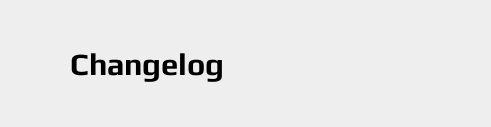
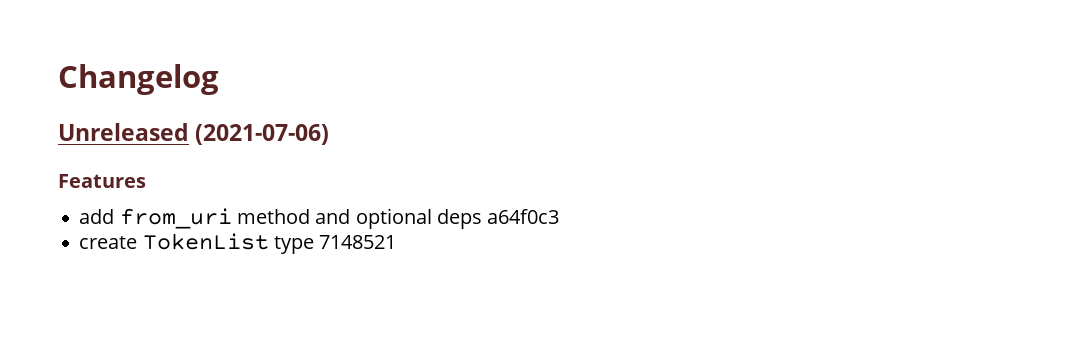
(224, 67) none -> [58,123,330,145] [58,174,146,188] [79,208,560,229] [79,233,397,254] // Unreleased (2021-07-06) // Features // add from_uri method and optional deps a64f0c3 // create TokenList type 7148521

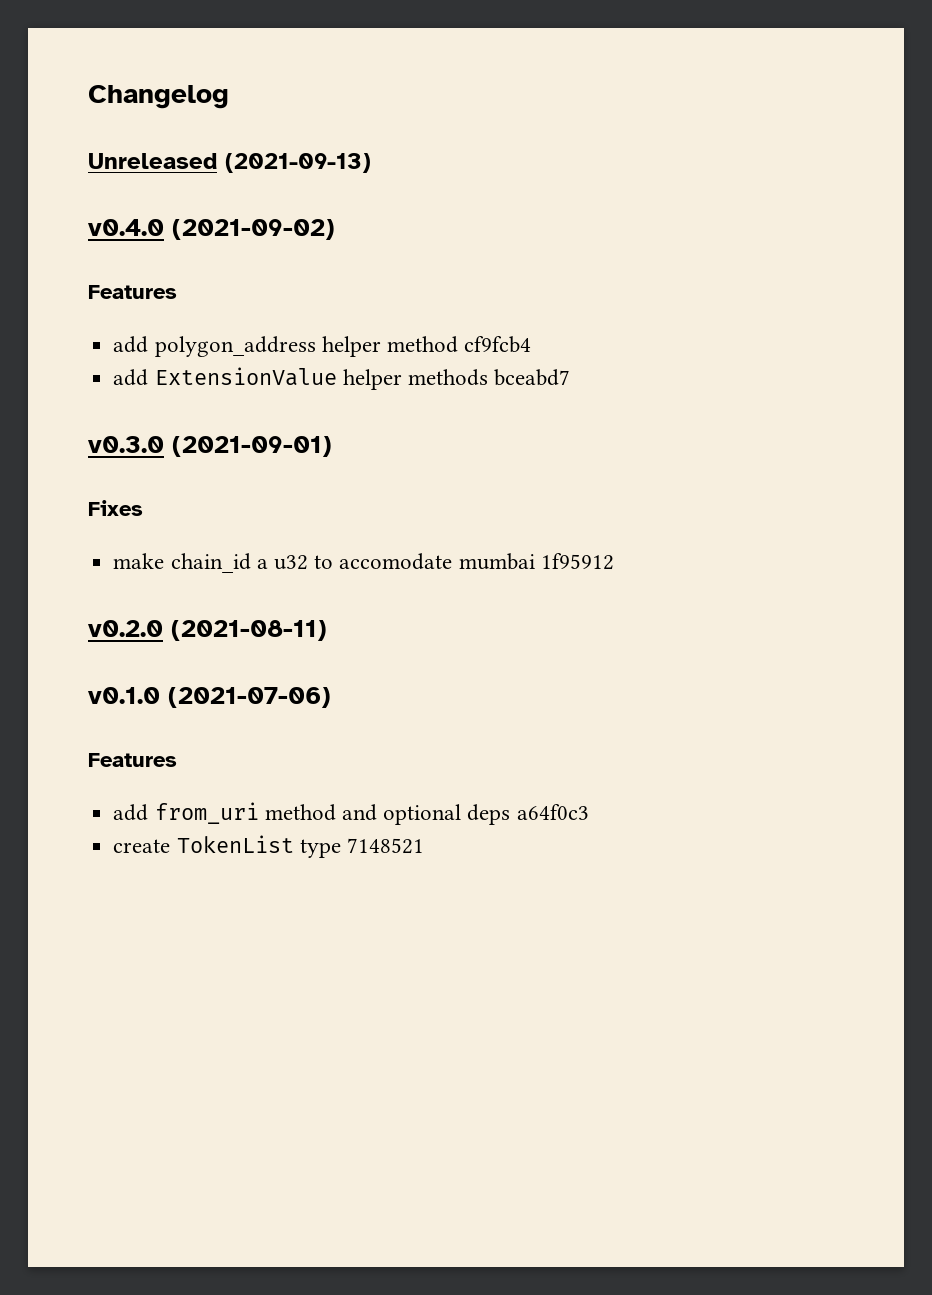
(189, 132) none -> [225,153,371,173] [88,219,335,240] [88,285,177,299] [113,336,532,357] [113,367,571,390] [88,436,332,457] [88,500,143,516] [113,553,614,573] [88,620,327,641] [88,687,160,704] (2021-09-13) // v0.4.0 (2021-09-02) // Features // add polygon_address helper method cf9fcb4 // add ExtensionValue helper methods bceabd7 // v0.3.0 (2021-09-01) // Fixes // make chain_id a u32 to accomodate mumbai 1f95912 // v0.2.0 (2021-08-11) // v0.1.0

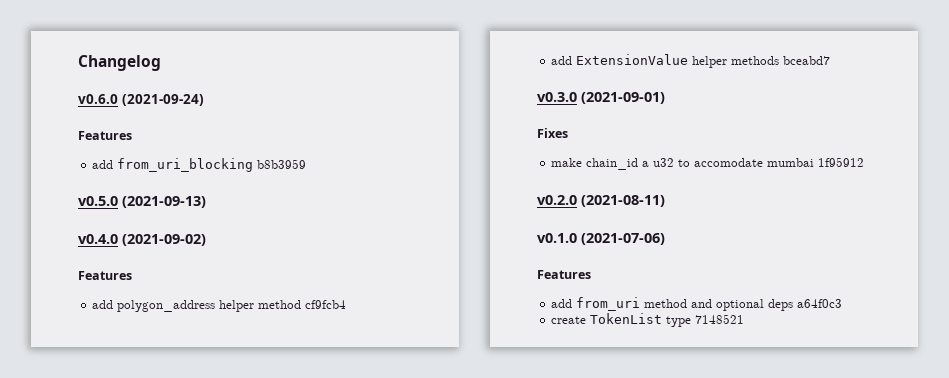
[88,153,217,169] Unreleased -> [78,94,204,106] [78,131,132,140] [92,158,307,172] [78,196,118,206] v0.6.0 (2021-09-24) // Features // add from_uri_blocking b8b3959 // v0.5.0

